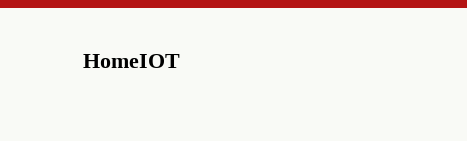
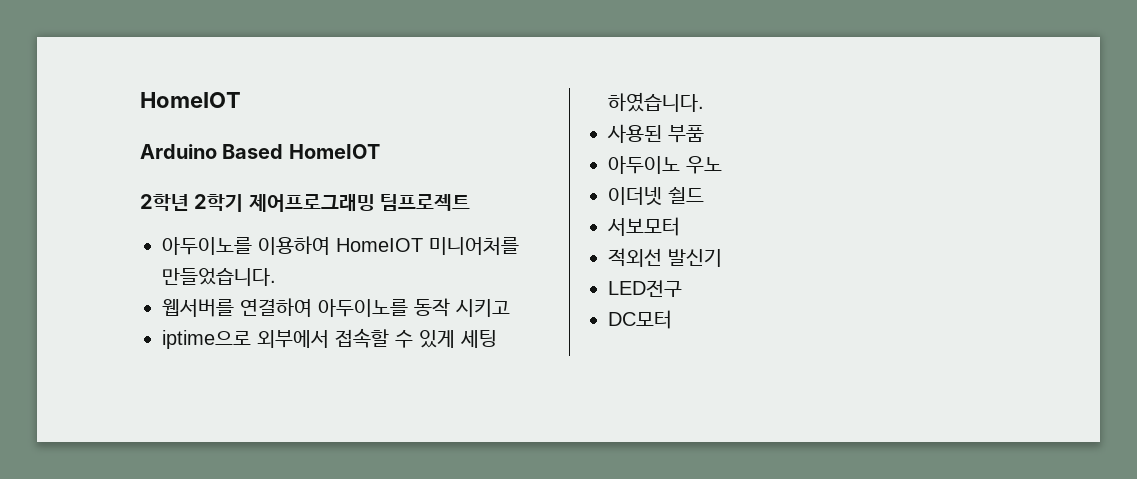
[83,54,180,68] HomeIOT -> [140,92,241,108] [140,144,380,159] [140,194,471,212] [162,236,519,255] [162,268,276,286] [162,298,510,317] [162,328,497,349] [608,92,704,112] [607,124,704,143] [608,156,722,174] [608,187,704,206] [607,217,680,236] [608,248,722,267] [608,280,682,297] [608,310,672,329] HomeIOT // Arduino Based HomeIOT // 2학년 2학기 제어프로그래밍 팀프로젝트 // 아두이노를 이용하여 HomeIOT 미니어처를 만들었습니다. // 웹서버를 연결하여 아두이노를 동작 시키고 // iptime으로 외부에서 접속할 수 있게 세팅 하였습니다. // 사용된 부품 // 아두이노 우노 // 이더넷 쉴드 // 서보모터 // 적외선 발신기 // LED전구 // DC모터

